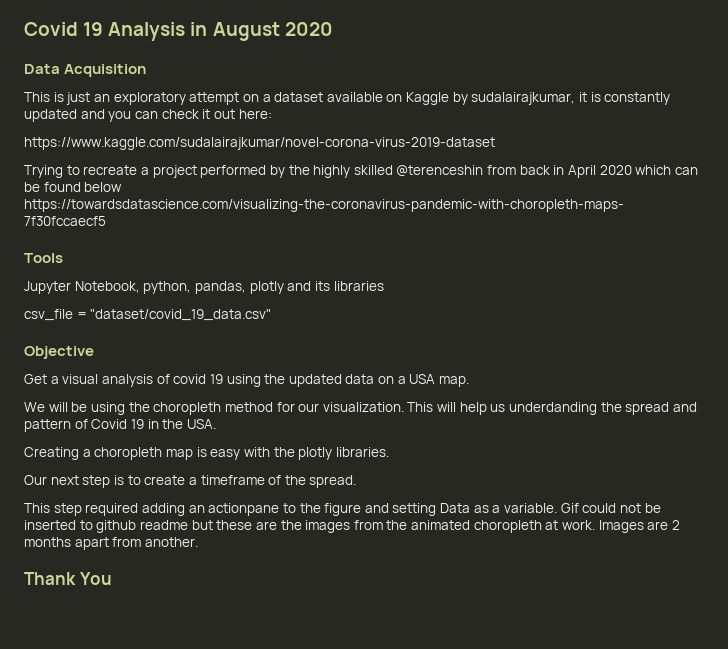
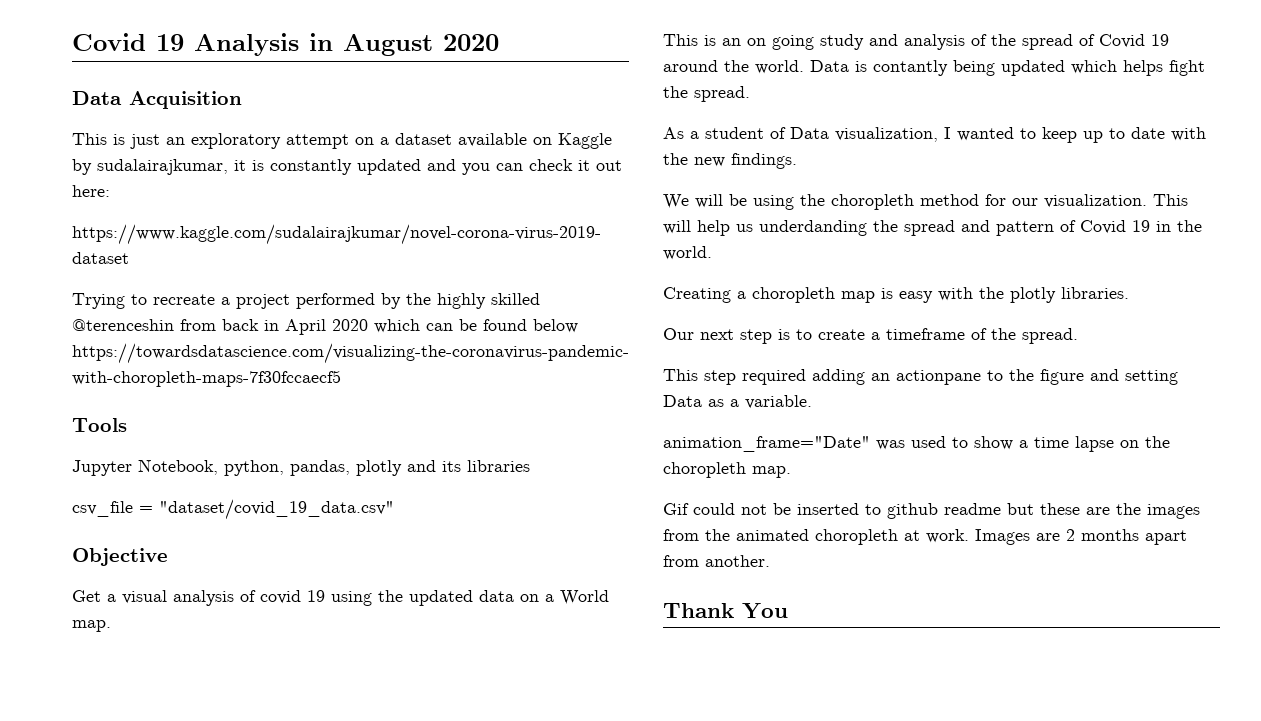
[409,374,470,387] USA map. -> [560,590,609,605] [72,620,111,632] [663,34,1169,50] [663,60,1205,76] [663,86,750,102] [663,127,1206,143] [663,153,797,169] World map. // This is an on going study and analysis of the spread of Covid 19 around the world. Data is contantly being updated which helps fight the spread. // As a student of Data visualization, I wanted to keep up to date with the new findings.
[186,419,216,429] USA. -> [663,246,712,260] world.
(558, 508) none -> [663,436,1170,452] [663,462,791,478] // animation_frame="Date" was used to show a time lapse on the choropleth map. //

